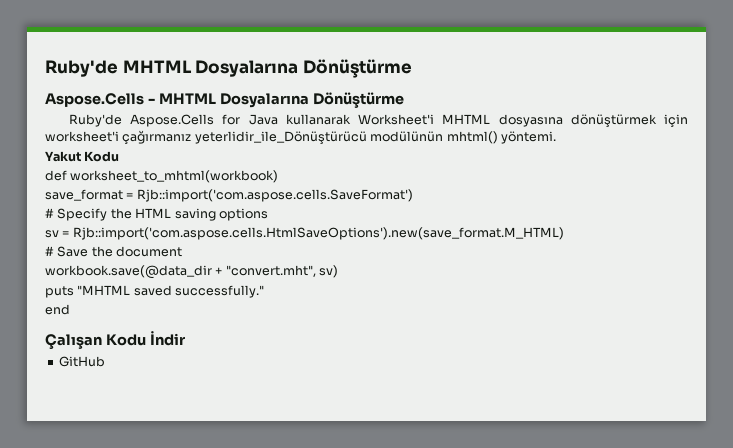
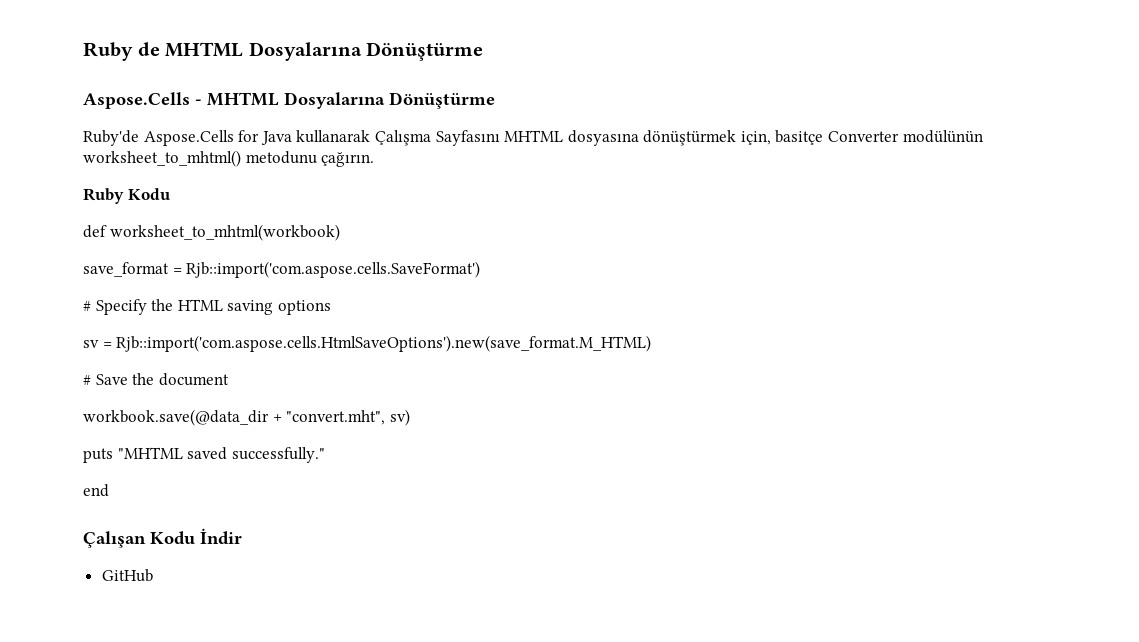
[45,60,118,77] Ruby'de -> [83,42,160,61] Ruby de
[358,114,435,125] Worksheet'i -> [374,130,500,146] Çalışma Sayfasını
[664,114,688,128] [45,130,556,145] [45,151,81,162] için worksheet'i çağırmanız yeterlidir_ile_Dönüştürücü modülünün mhtml() yöntemi. // Yakut -> [740,130,983,145] [83,150,375,167] [83,188,124,204] için, basitçe Converter modülünün worksheet_to_mhtml() metodunu çağırın. // Ruby

